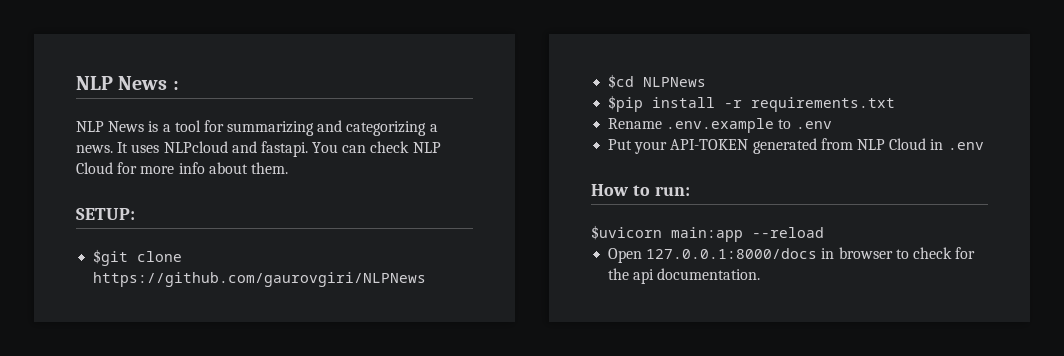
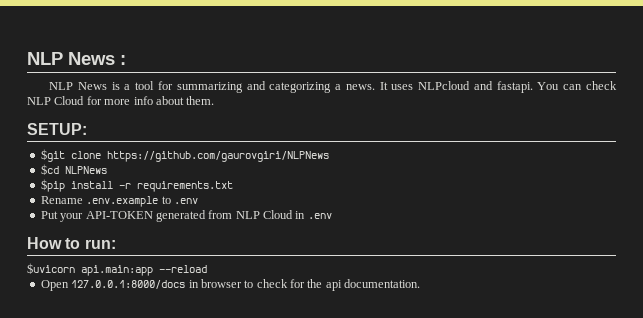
[671,227,743,242] main:app -> [81,265,153,276] api.main:app

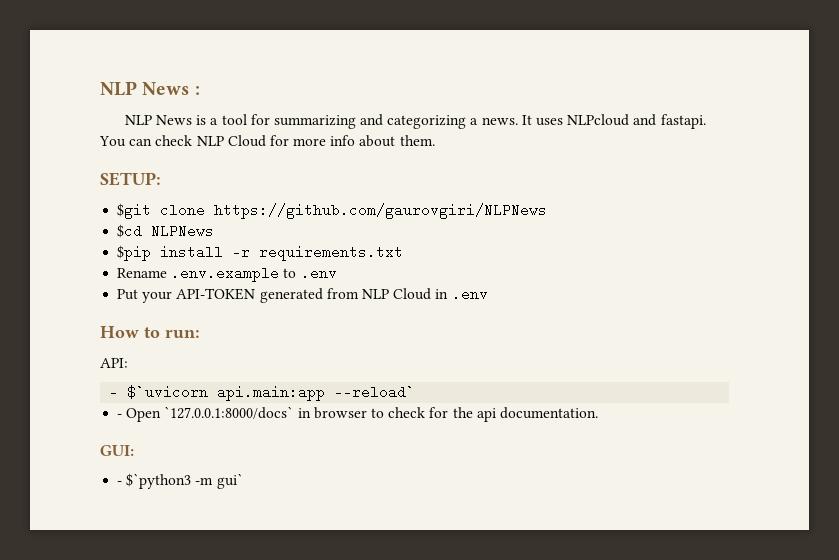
[27,263,207,276] [40,280,186,291] $uvicorn api.main:app --reload // Open 127.0.0.1:8000/docs -> [100,358,128,368] [109,385,416,401] [117,406,294,422] API: // - $`uvicorn api.main:app --reload` // - Open `127.0.0.1:8000/docs`
(421, 283) none -> [100,445,134,456] [117,473,243,489] // GUI: // - $`python3 -m gui`

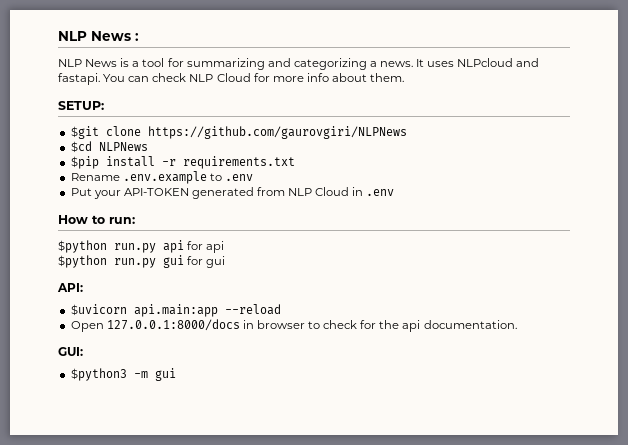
[100,358,128,368] [109,385,416,401] [117,406,294,422] API: // - $`uvicorn api.main:app --reload` // - Open `127.0.0.1:8000/docs` -> [58,240,225,253] [58,255,226,268] [57,283,83,292] [70,304,281,317] [70,319,240,332] $python run.py api for api // $python run.py gui for gui // API: // $uvicorn api.main:app --reload // Open 127.0.0.1:8000/docs
[117,473,243,489] - $`python3 -m gui` -> [70,368,176,381] $python3 -m gui

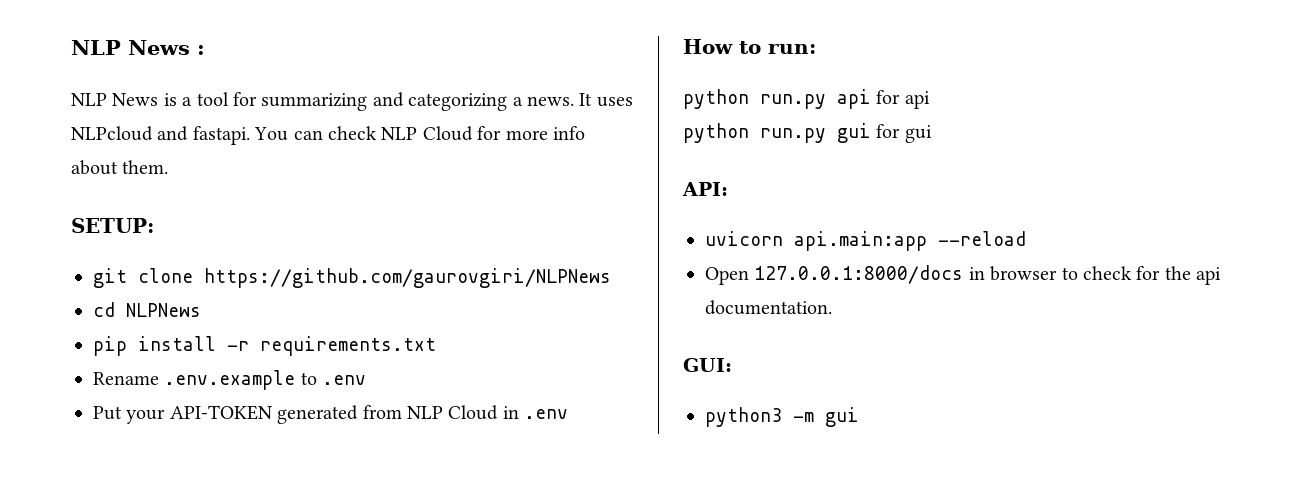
[70,126,99,139] $git -> [93,268,127,288] git
[70,141,92,153] $cd -> [93,302,115,317] cd
[70,156,99,169] $pip -> [93,336,127,356] pip
[58,240,107,253] $python -> [683,89,749,109] python
[58,255,107,268] $python -> [683,123,749,143] python
[70,304,127,316] $uvicorn -> [705,231,783,246] uvicorn
[70,368,127,381] $python3 -> [705,407,782,427] python3

